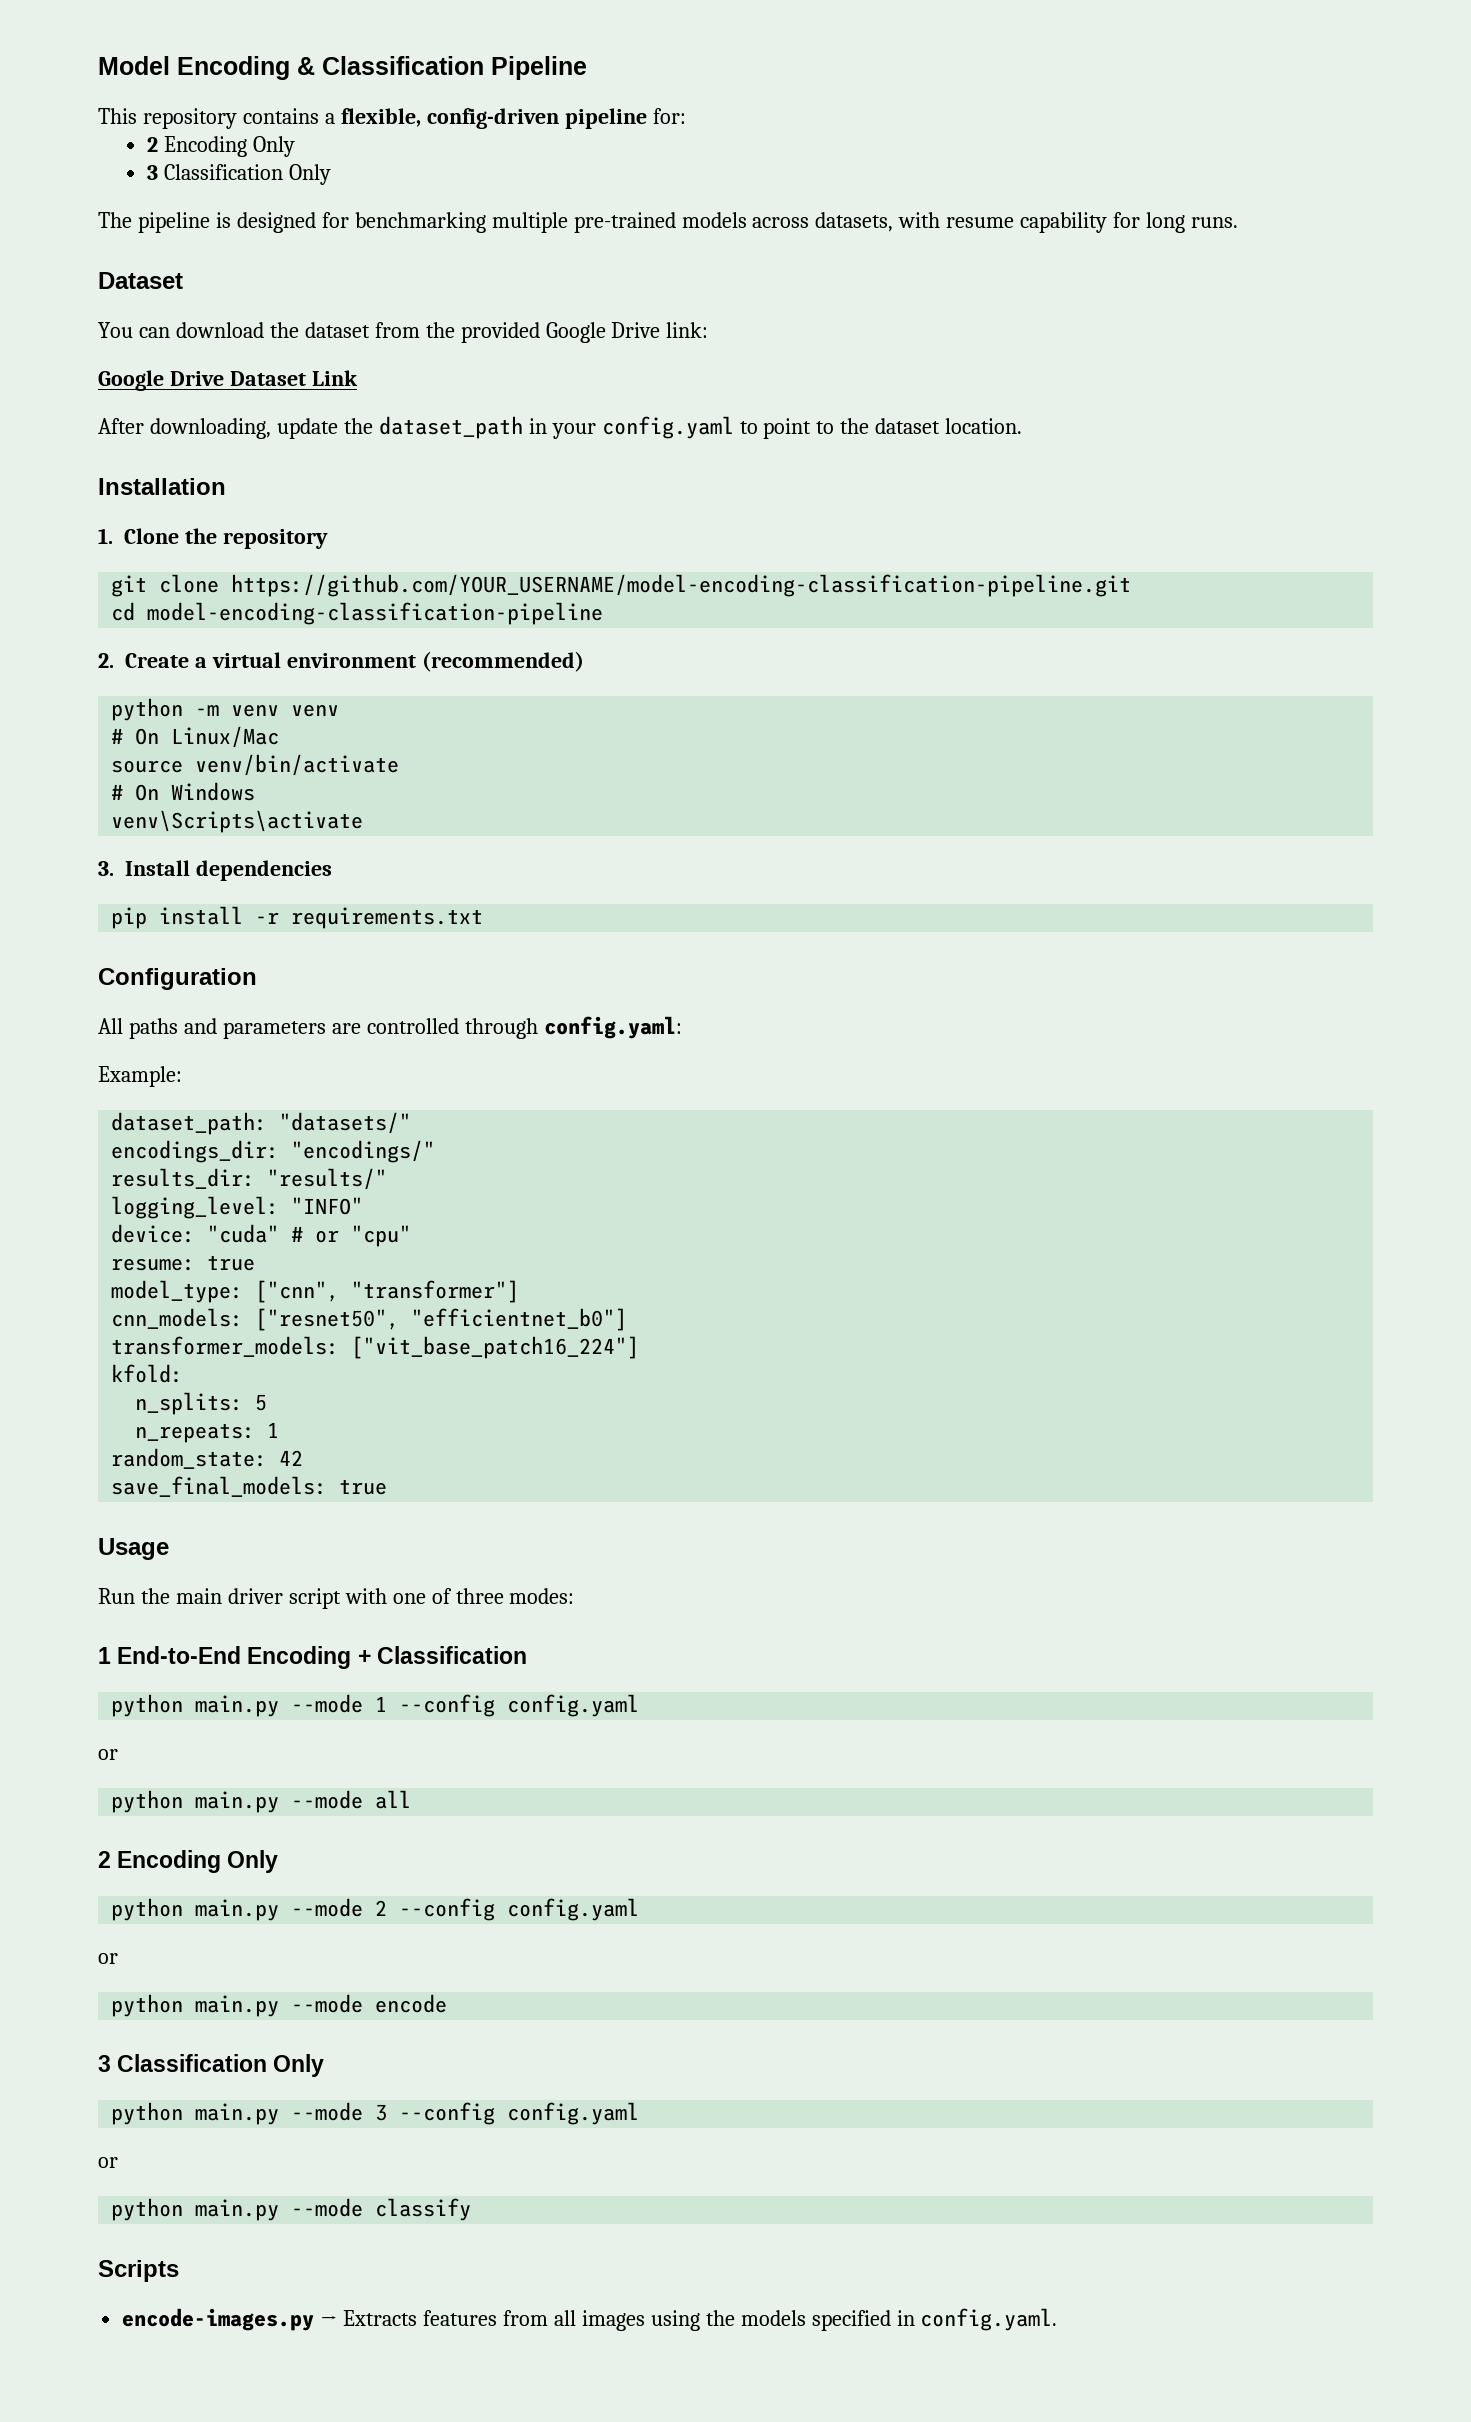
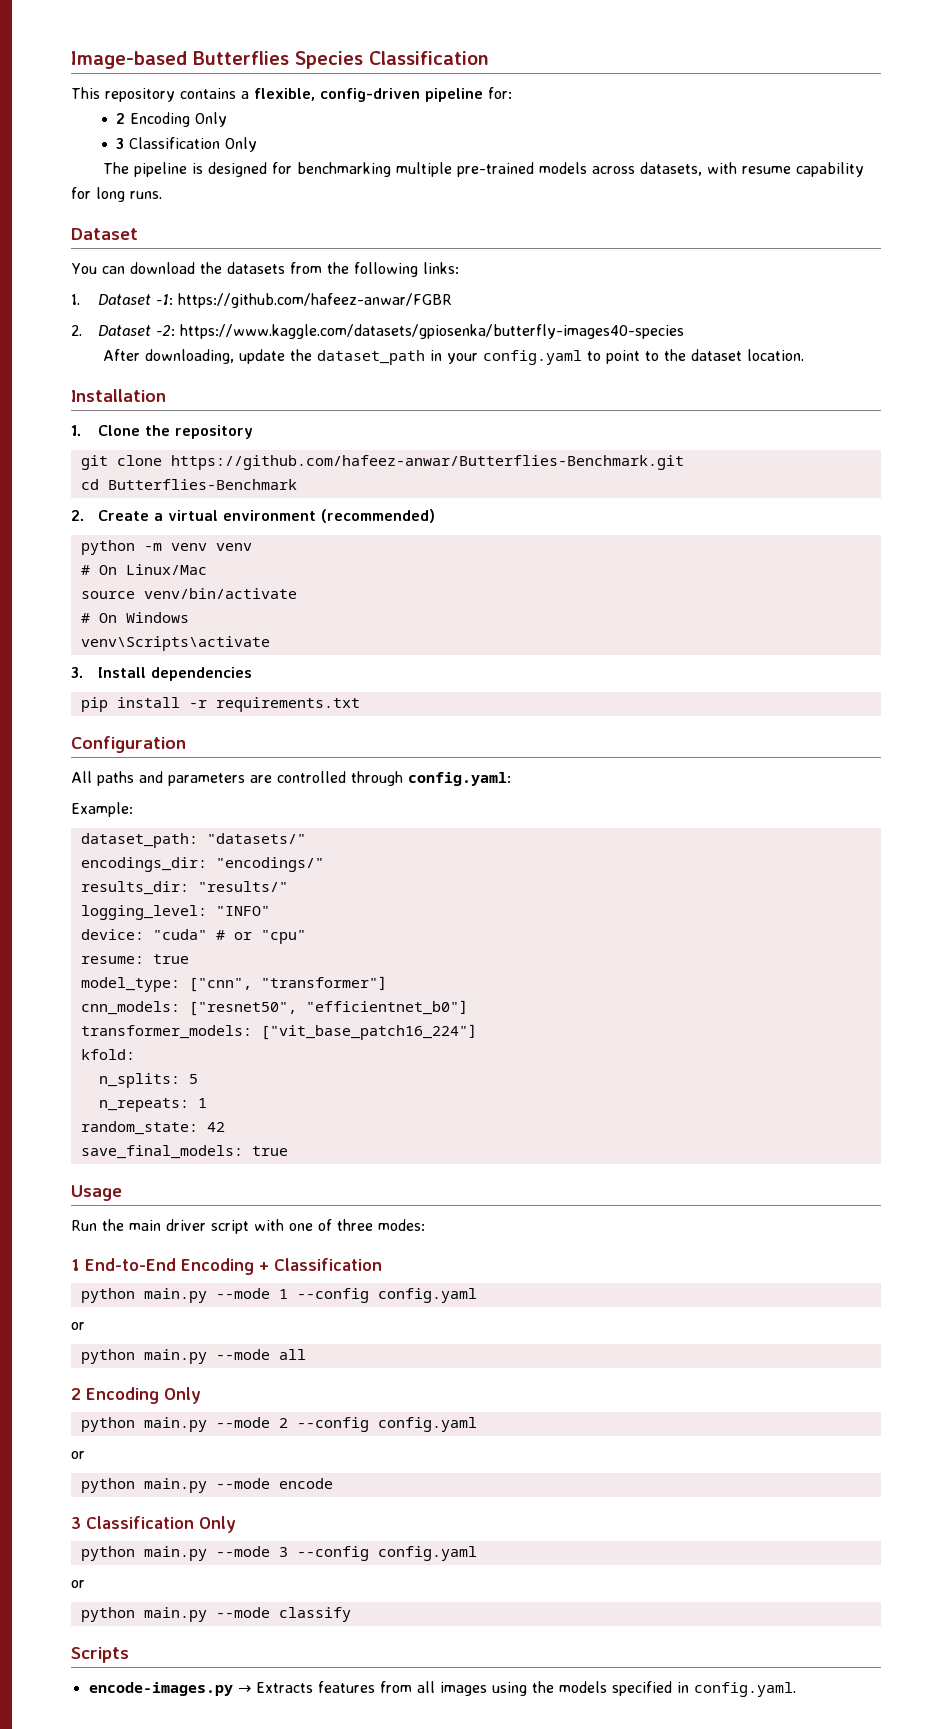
[98,56,587,80] Model Encoding & Classification Pipeline -> [71,51,489,69] Image-based Butterflies Species Classification
[304,322,370,338] dataset -> [226,262,285,274] datasets
[460,322,709,343] [98,370,358,391] provided Google Drive link: // Google Drive Dataset Link -> [353,262,459,277] [71,293,453,308] [71,324,685,339] following links: // 1. Dataset -1: https://github.com/hafeez-anwar/FGBR // 2. Dataset -2: https://www.kaggle.com/datasets/gpiosenka/butterfly-images40-species
[231,574,1132,597] https://github.com/YOUR_USERNAME/model-encoding-classification-pipeline.git -> [170,455,684,470] https://github.com/hafeez-anwar/Butterflies-Benchmark.git
[147,602,604,625] model-encoding-classification-pipeline -> [107,479,297,490] Butterflies-Benchmark

